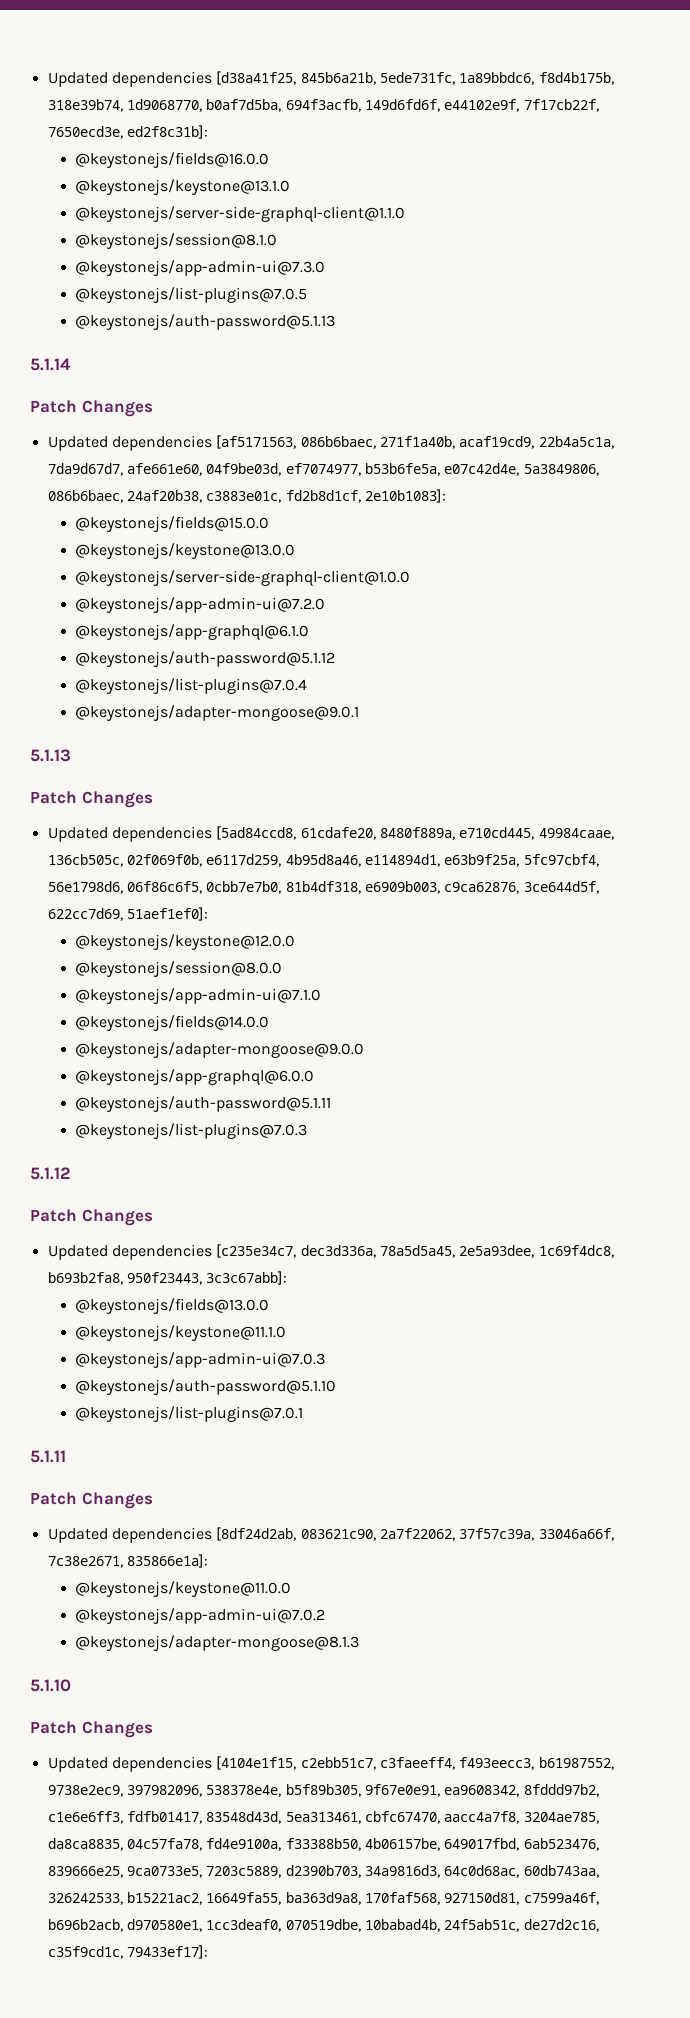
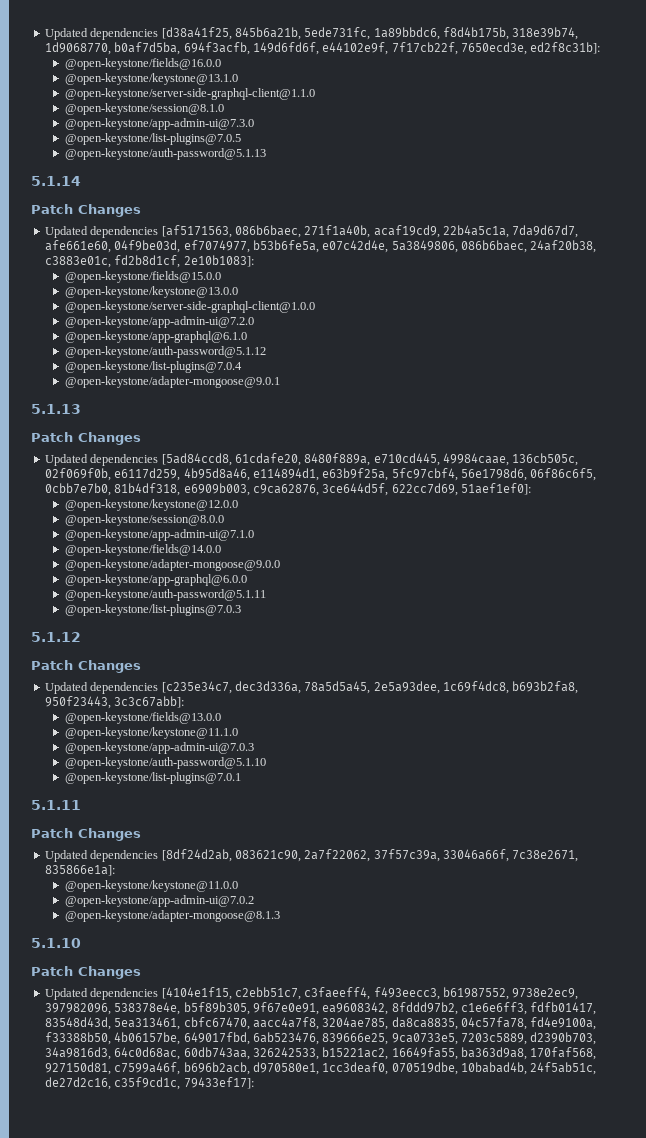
[75,152,270,168] [75,179,291,195] [75,206,406,222] [75,233,278,249] [75,260,326,276] [75,287,308,303] [75,314,336,330] @keystonejs/fields@16.0.0 // @keystonejs/keystone@13.1.0 // @keystonejs/server-side-graphql-client@1.1.0 // @keystonejs/session@8.1.0 // @keystonejs/app-admin-ui@7.3.0 // @keystonejs/list-plugins@7.0.5 // @keystonejs/auth-password@5.1.13 -> [64,58,221,70] [64,73,238,85] [64,88,315,100] [64,103,224,115] [64,118,254,130] [64,133,241,145] [64,148,266,160] @open-keystone/fields@16.0.0 // @open-keystone/keystone@13.1.0 // @open-keystone/server-side-graphql-client@1.1.0 // @open-keystone/session@8.1.0 // @open-keystone/app-admin-ui@7.3.0 // @open-keystone/list-plugins@7.0.5 // @open-keystone/auth-password@5.1.13
[75,516,270,532] [75,543,296,559] [75,570,411,586] [75,597,326,613] [75,624,310,640] [75,651,336,667] [75,678,308,694] [75,705,360,721] @keystonejs/fields@15.0.0 // @keystonejs/keystone@13.0.0 // @keystonejs/server-side-graphql-client@1.0.0 // @keystonejs/app-admin-ui@7.2.0 // @keystonejs/app-graphql@6.1.0 // @keystonejs/auth-password@5.1.12 // @keystonejs/list-plugins@7.0.4 // @keystonejs/adapter-mongoose@9.0.1 -> [64,271,221,283] [64,286,238,298] [64,301,315,313] [64,316,254,328] [64,331,247,343] [64,346,266,358] [64,361,242,373] [64,376,280,388] @open-keystone/fields@15.0.0 // @open-keystone/keystone@13.0.0 // @open-keystone/server-side-graphql-client@1.0.0 // @open-keystone/app-admin-ui@7.2.0 // @open-keystone/app-graphql@6.1.0 // @open-keystone/auth-password@5.1.12 // @open-keystone/list-plugins@7.0.4 // @open-keystone/adapter-mongoose@9.0.1
[75,934,296,950] [75,961,283,977] [75,988,322,1004] [75,1015,270,1031] [75,1042,365,1058] [75,1069,315,1085] [75,1096,332,1112] [75,1123,308,1139] @keystonejs/keystone@12.0.0 // @keystonejs/session@8.0.0 // @keystonejs/app-admin-ui@7.1.0 // @keystonejs/fields@14.0.0 // @keystonejs/adapter-mongoose@9.0.0 // @keystonejs/app-graphql@6.0.0 // @keystonejs/auth-password@5.1.11 // @keystonejs/list-plugins@7.0.3 -> [64,499,238,511] [64,514,224,526] [64,529,254,541] [64,544,221,556] [64,559,280,571] [64,574,247,586] [64,589,266,601] [64,604,241,616] @open-keystone/keystone@12.0.0 // @open-keystone/session@8.0.0 // @open-keystone/app-admin-ui@7.1.0 // @open-keystone/fields@14.0.0 // @open-keystone/adapter-mongoose@9.0.0 // @open-keystone/app-graphql@6.0.0 // @open-keystone/auth-password@5.1.11 // @open-keystone/list-plugins@7.0.3
[75,1298,270,1314] [75,1325,287,1341] [75,1352,326,1368] [75,1379,337,1395] [75,1406,304,1422] @keystonejs/fields@13.0.0 // @keystonejs/keystone@11.1.0 // @keystonejs/app-admin-ui@7.0.3 // @keystonejs/auth-password@5.1.10 // @keystonejs/list-plugins@7.0.1 -> [64,712,221,724] [64,727,238,739] [64,742,254,754] [64,757,266,769] [64,772,241,784] @open-keystone/fields@13.0.0 // @open-keystone/keystone@11.1.0 // @open-keystone/app-admin-ui@7.0.3 // @open-keystone/auth-password@5.1.10 // @open-keystone/list-plugins@7.0.1
[75,1581,292,1597] [75,1608,326,1624] [75,1635,360,1651] @keystonejs/keystone@11.0.0 // @keystonejs/app-admin-ui@7.0.2 // @keystonejs/adapter-mongoose@8.1.3 -> [64,880,238,892] [64,895,254,907] [64,910,280,922] @open-keystone/keystone@11.0.0 // @open-keystone/app-admin-ui@7.0.2 // @open-keystone/adapter-mongoose@8.1.3

